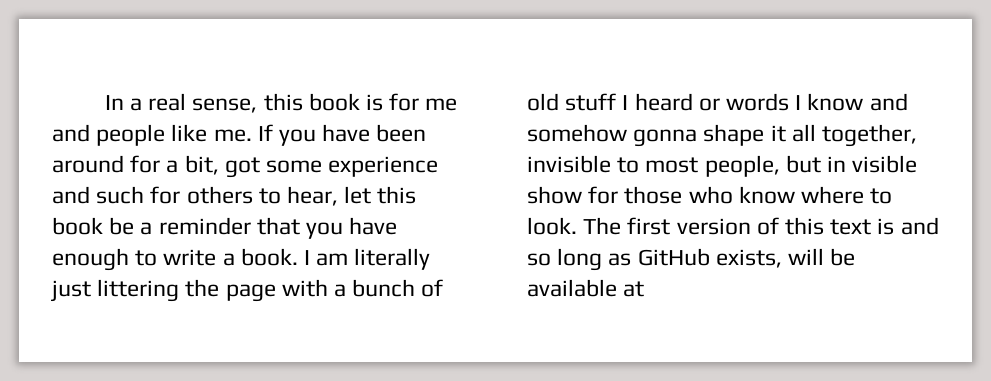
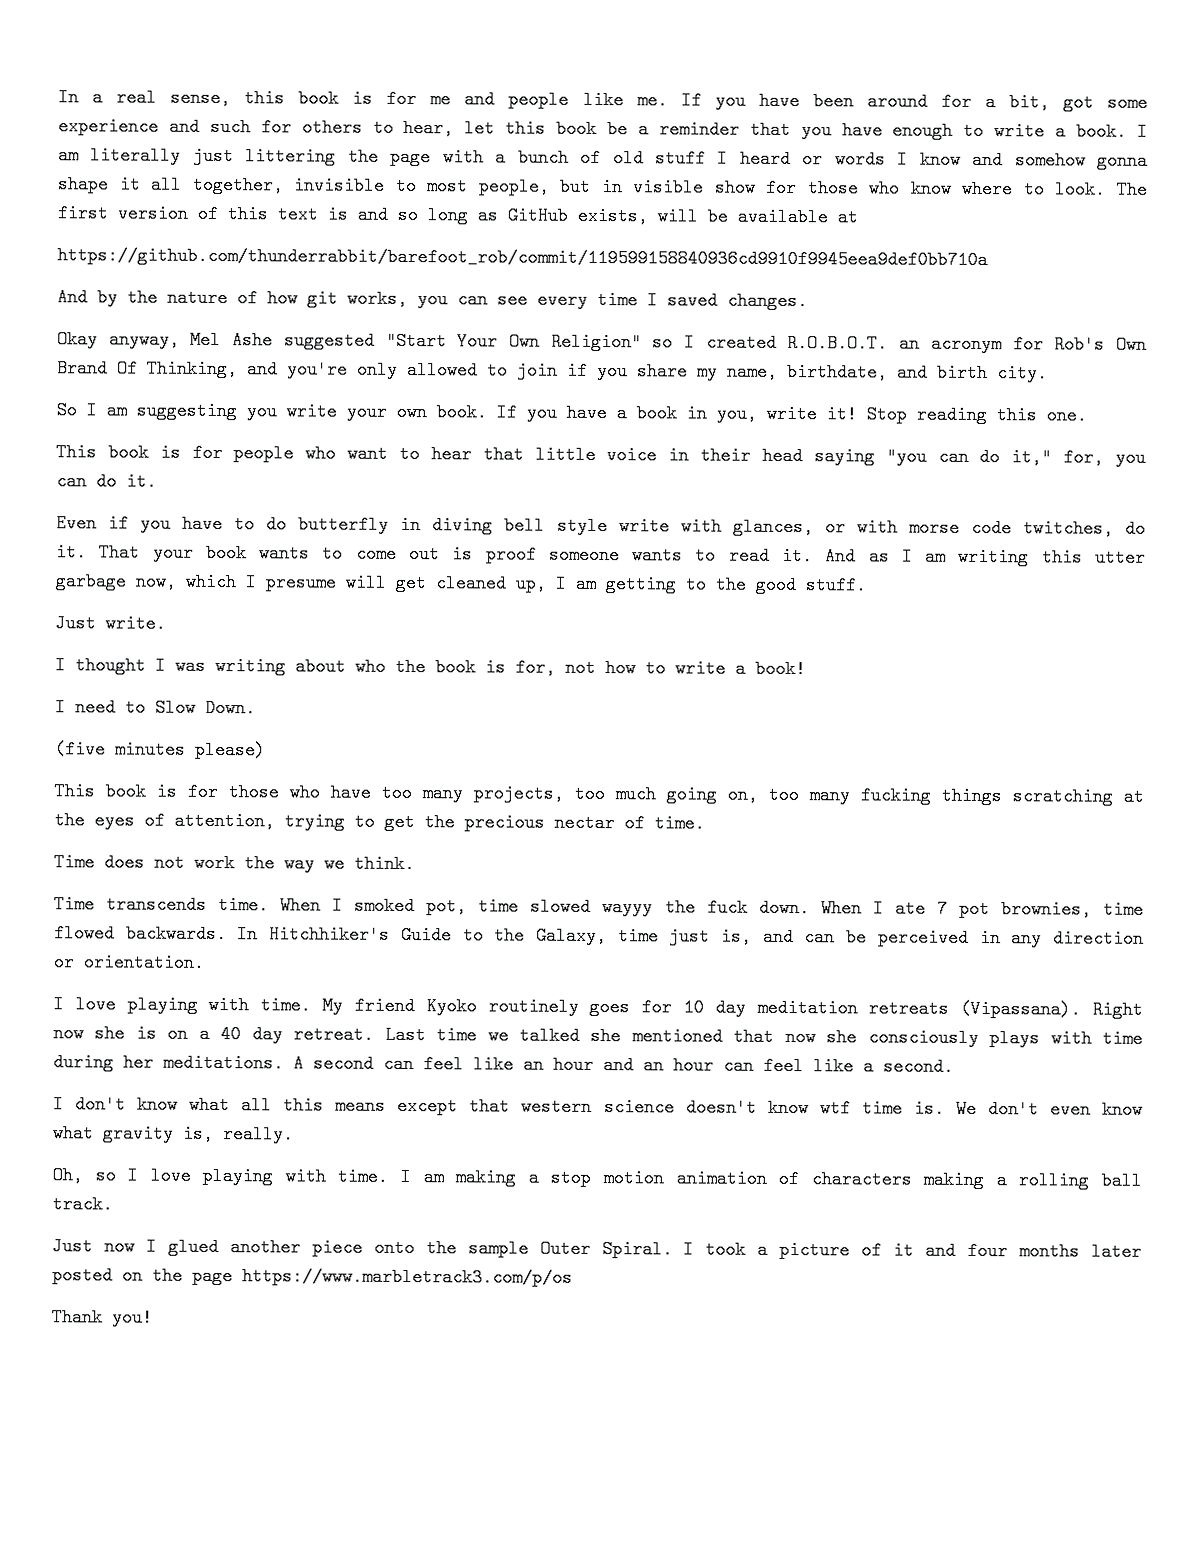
(645, 289) none -> [57,246,988,270] [57,288,808,311] [57,330,1148,354] [57,359,1048,383] [56,401,1087,425] [56,443,1147,467] [56,472,157,491] [56,514,1146,538] [56,543,1147,567] [55,572,867,595] [55,614,166,633] [55,656,806,679] [55,698,256,718] [55,740,266,760] [54,782,1144,806] [54,811,705,833] [54,853,415,874] [54,895,1144,919] [54,924,1145,948] [53,953,205,972] [53,995,1143,1019] [53,1024,1144,1048] [53,1053,954,1076] [53,1095,1144,1119] [53,1124,294,1144] [52,1166,1142,1190] [52,1195,113,1214] [52,1237,1143,1261] [52,1266,573,1287] [52,1308,153,1327] // https://github.com/thunderrabbit/barefoot_rob/commit/119599158840936cd9910f9945eea9def0bb710a // And by the nature of how git works, you can see every time I saved changes. // Okay anyway, Mel Ashe suggested "Start Your Own Religion" so I created R.O.B.O.T. an acronym for Rob's Own Brand Of Thinking, and you're only allowed to join if you share my name, birthdate, and birth city. // So I am suggesting you write your own book. If you have a book in you, write it! Stop reading this one. // This book is for people who want to hear that little voice in their head saying "you can do it," for, you can do it. // Even if you have to do butterfly in diving bell style write with glances, or with morse code twitches, do it. That your book wants to come out is proof someone wants to read it. And as I am writing this utter garbage now, which I presume will get cleaned up, I am getting to the good stuff. // Just write. // I thought I was writing about who the book is for, not how to write a book! // I need to Slow Down. // (five minutes please) // This book is for those who have too many projects, too much going on, too many fucking things scratching at the eyes of attention, trying to get the precious nectar of time. // Time does not work the way we think. // Time transcends time. When I smoked pot, time slowed wayyy the fuck down. When I ate 7 pot brownies, time flowed backwards. In Hitchhiker's Guide to the Galaxy, time just is, and can be perceived in any direction or orientation. // I love playing with time. My friend Kyoko routinely goes for 10 day meditation retreats (Vipassana). Right now she is on a 40 day retreat. Last time we talked she mentioned that now she consciously plays with time during her meditations. A second can feel like an hour and an hour can feel like a second. // I don't know what all this means except that western science doesn't know wtf time is. We don't even know what gravity is, really. // Oh, so I love playing with time. I am making a stop motion animation of characters making a rolling ball track. // Just now I glued another piece onto the sample Outer Spiral. I took a picture of it and four months later posted on the page https://www.marbletrack3.com/p/os // Thank you!

